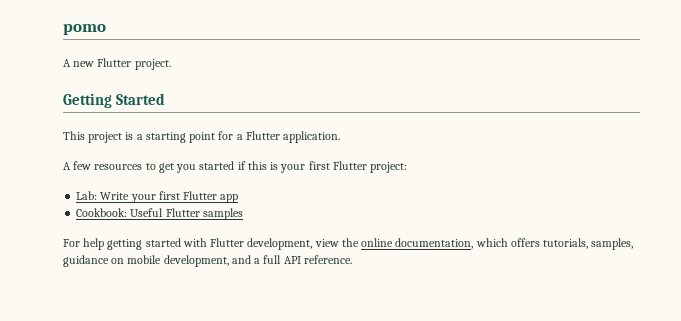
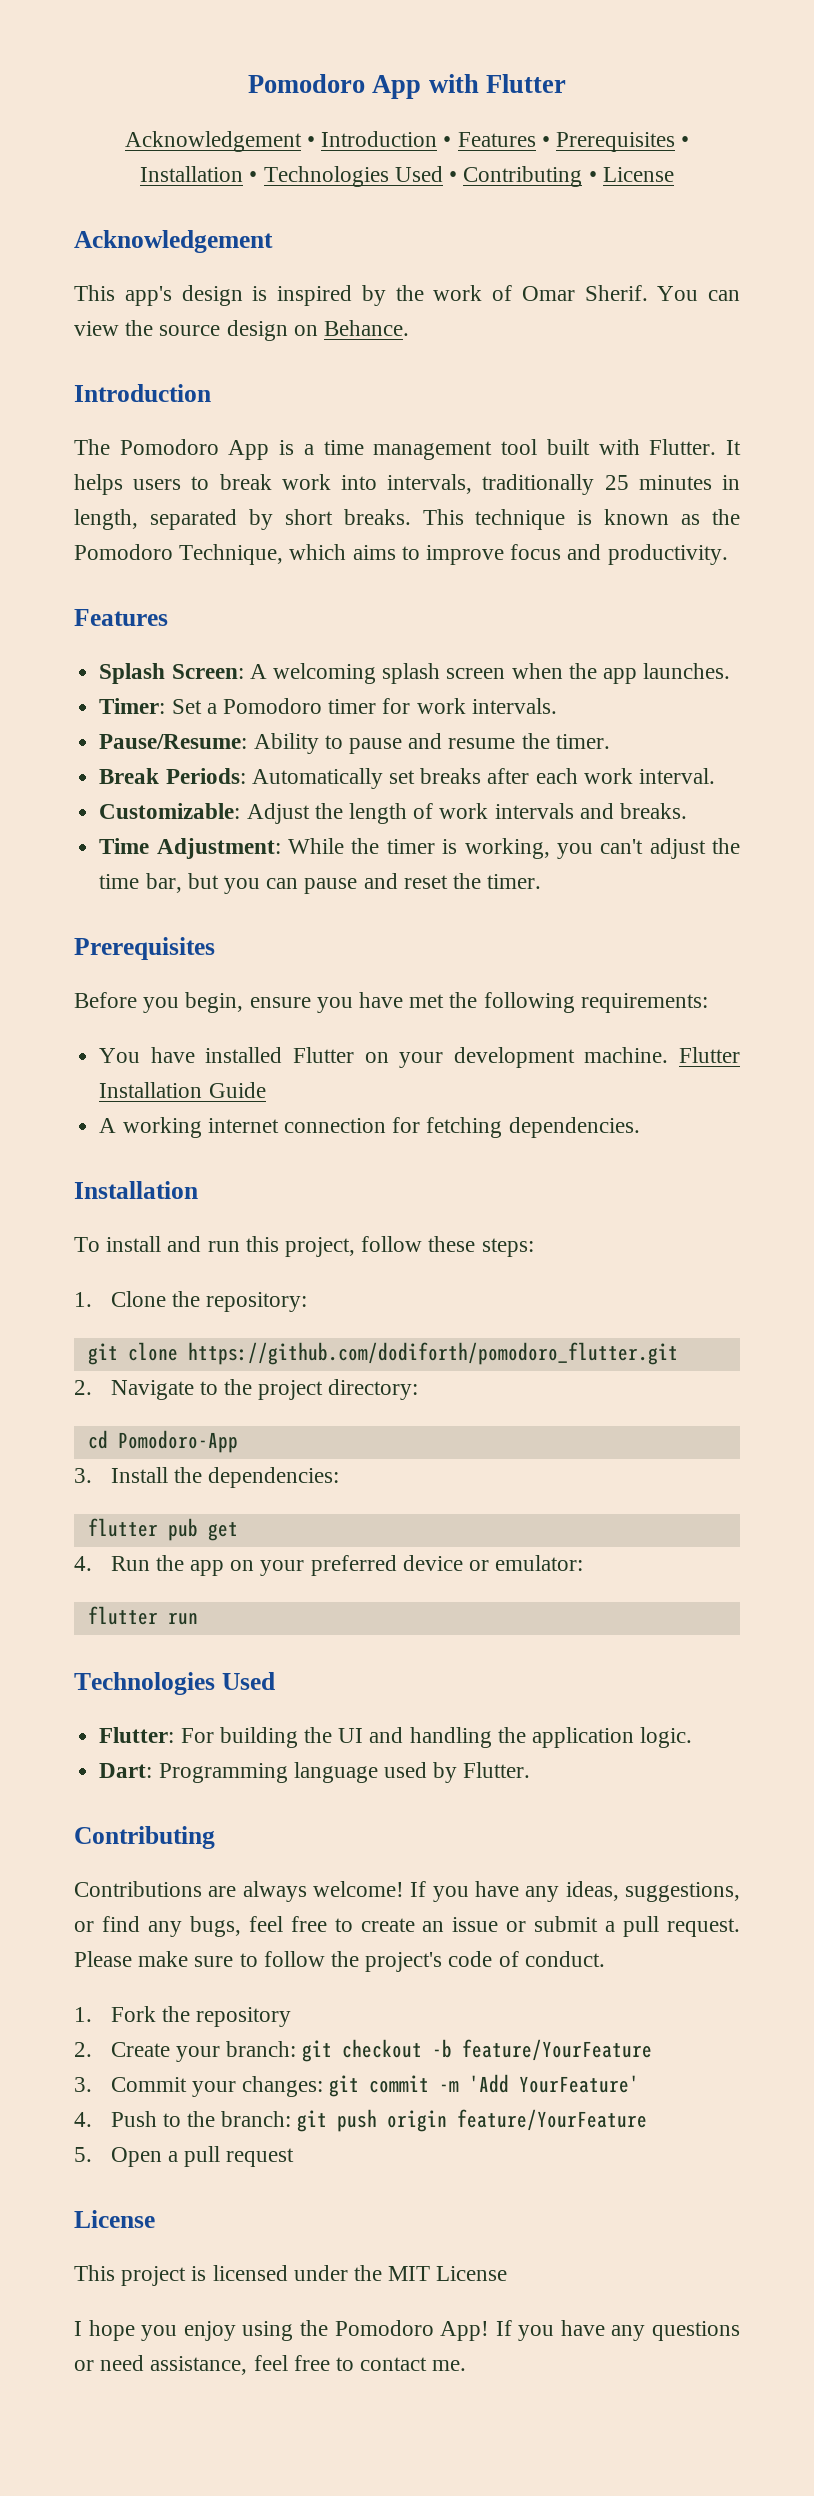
[63,24,106,35] [63,58,171,70] [63,93,166,108] [63,131,341,143] [63,161,408,173] [76,191,239,203] [76,208,243,220] [63,238,634,250] [63,255,352,267] pomo // A new Flutter project. // Getting Started // This project is a starting point for a Flutter application. // A few resources to get you started if this is your first Flutter project: // Lab: Write your first Flutter app // Cookbook: Useful Flutter samples // For help getting started with Flutter development, view the online documentation, which offers tutorials, samples, guidance on mobile development, and a full API reference. -> [248,74,566,99] [124,131,690,152] [140,166,674,187] [74,230,273,253] [74,285,740,306] [74,320,410,341] [74,384,211,402] [74,439,742,460] [74,474,740,495] [74,509,740,530] [74,544,728,565] [74,609,168,626] [99,663,731,684] [99,698,557,714] [99,733,610,754] [99,768,715,789] [99,803,687,824] [99,838,741,859] [99,873,542,894] [74,937,215,960] [74,992,708,1013] [99,1047,740,1068] [99,1082,266,1098] [99,1117,640,1138] [74,1181,198,1199] [74,1236,534,1257] [74,1291,308,1312] [87,1342,678,1365] [74,1379,419,1400] [87,1430,238,1453] [74,1467,340,1488] [87,1518,238,1541] [74,1555,584,1576] [87,1606,198,1625] [74,1672,275,1695] [99,1727,693,1748] [99,1762,531,1783] [74,1826,215,1849] [74,1881,740,1902] [74,1916,741,1937] [74,1951,605,1972] [74,2006,292,2027] [74,2039,653,2062] [74,2074,640,2097] [74,2109,648,2132] [74,2146,295,2167] [74,2210,155,2228] [74,2265,508,2286] [74,2320,740,2341] [74,2355,467,2375] Pomodoro App with Flutter // Acknowledgement • Introduction • Features • Prerequisites • Installation • Technologies Used • Contributing • License // Acknowledgement // This app's design is inspired by the work of Omar Sherif. You can view the source design on Behance. // Introduction // The Pomodoro App is a time management tool built with Flutter. It helps users to break work into intervals, traditionally 25 minutes in length, separated by short breaks. This technique is known as the Pomodoro Technique, which aims to improve focus and productivity. // Features // Splash Screen: A welcoming splash screen when the app launches. // Timer: Set a Pomodoro timer for work intervals. // Pause/Resume: Ability to pause and resume the timer. // Break Periods: Automatically set breaks after each work interval. // Customizable: Adjust the length of work intervals and breaks. // Time Adjustment: While the timer is working, you can't adjust the time bar, but you can pause and reset the timer. // Prerequisites // Before you begin, ensure you have met the following requirements: // You have installed Flutter on your development machine. Flutter Installation Guide // A working internet connection for fetching dependencies. // Installation // To install and run this project, follow these steps: // 1. Clone the repository: // git clone https://github.com/dodiforth/pomodoro_flutter.git // 2. Navigate to the project directory: // cd Pomodoro-App // 3. Install the dependencies: // flutter pub get // 4. Run the app on your preferred device or emulator: // flutter run // Technologies Used // Flutter: For building the UI and handling the application logic. // Dart: Programming language used by Flutter. // Contributing // Contributions are always welcome! If you have any ideas, suggestions, or find any bugs, feel free to create an issue or submit a pull request. Please make sure to follow the project's code of conduct. // 1. Fork the repository // 2. Create your branch: git checkout -b feature/YourFeature // 3. Commit your changes: git commit -m 'Add YourFeature' // 4. Push to the branch: git push origin feature/YourFeature // 5. Open a pull request // License // This project is licensed under the MIT License // I hope you enjoy using the Pomodoro App! If you have any questions or need assistance, feel free to contact me.

